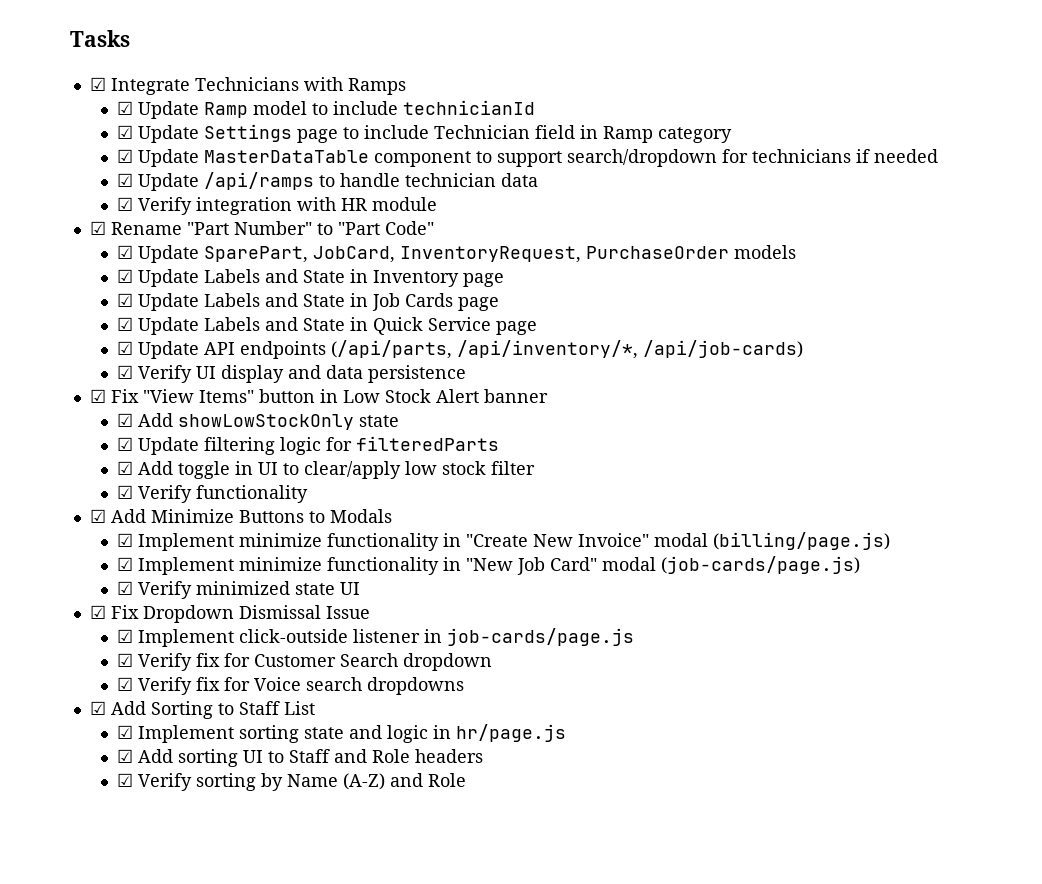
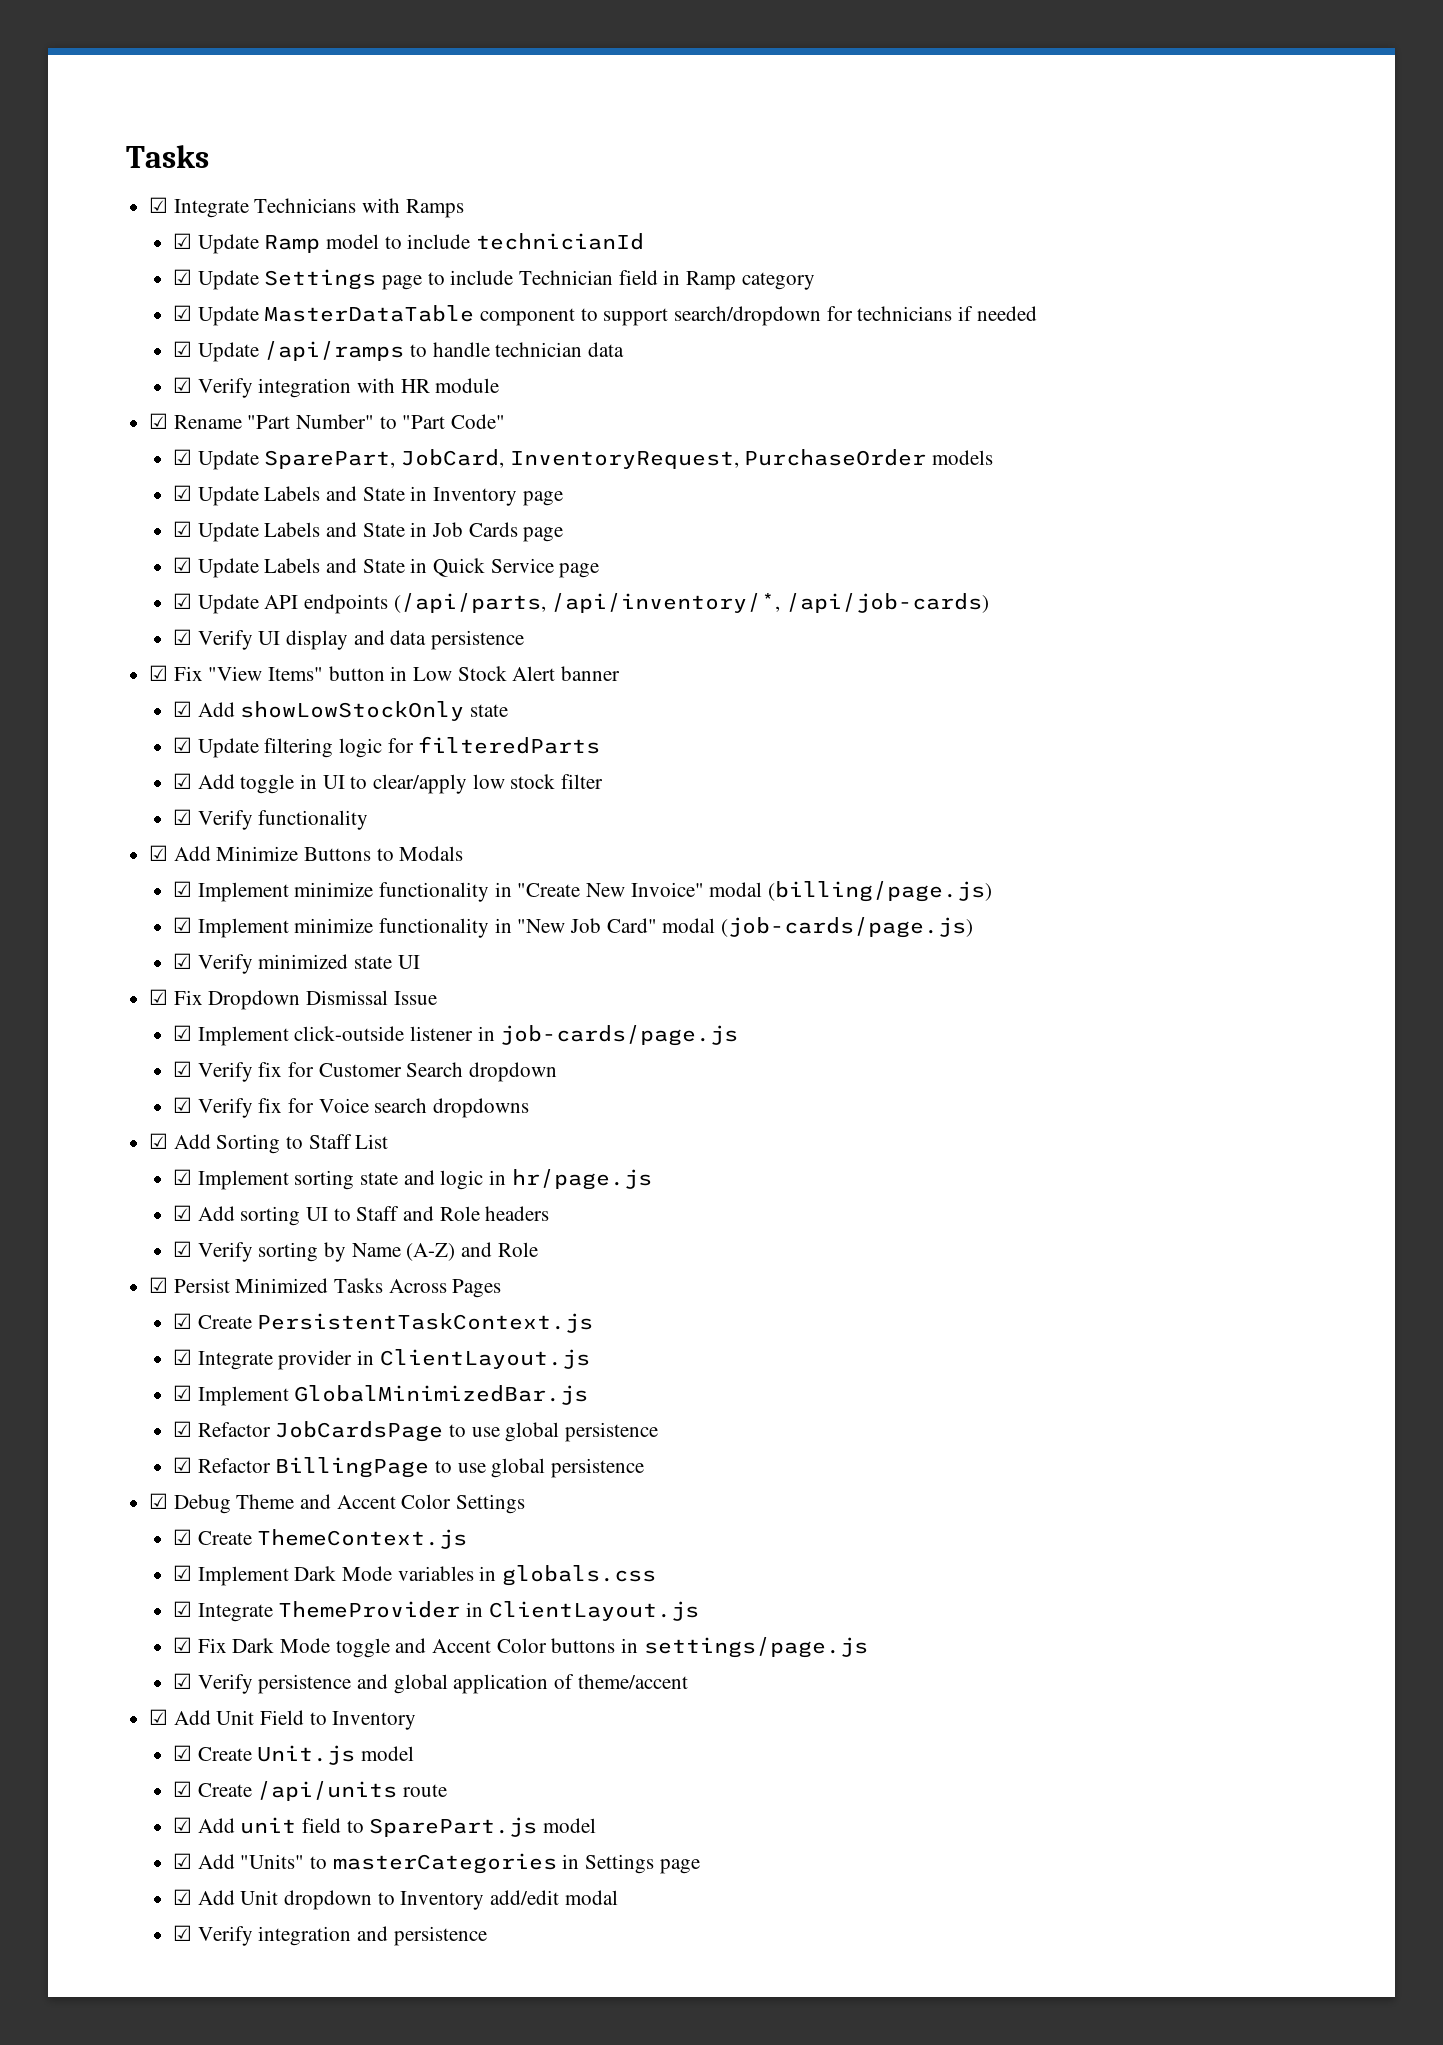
(466, 780) none -> [149,1277,502,1298] [172,1313,594,1333] [172,1349,590,1370] [172,1385,589,1406] [172,1421,658,1442] [172,1457,644,1478] [149,1493,526,1514] [172,1529,468,1549] [172,1565,656,1586] [172,1601,699,1622] [172,1637,868,1658] [172,1673,688,1694] [149,1709,417,1730] [172,1745,414,1765] [172,1781,447,1801] [172,1817,596,1837] [172,1853,700,1874] [172,1889,618,1910] [172,1925,487,1946] // ☑ Persist Minimized Tasks Across Pages // ☑ Create PersistentTaskContext.js // ☑ Integrate provider in ClientLayout.js // ☑ Implement GlobalMinimizedBar.js // ☑ Refactor JobCardsPage to use global persistence // ☑ Refactor BillingPage to use global persistence // ☑ Debug Theme and Accent Color Settings // ☑ Create ThemeContext.js // ☑ Implement Dark Mode variables in globals.css // ☑ Integrate ThemeProvider in ClientLayout.js // ☑ Fix Dark Mode toggle and Accent Color buttons in settings/page.js // ☑ Verify persistence and global application of theme/accent // ☑ Add Unit Field to Inventory // ☑ Create Unit.js model // ☑ Create /api/units route // ☑ Add unit field to SparePart.js model // ☑ Add "Units" to masterCategories in Settings page // ☑ Add Unit dropdown to Inventory add/edit modal // ☑ Verify integration and persistence

